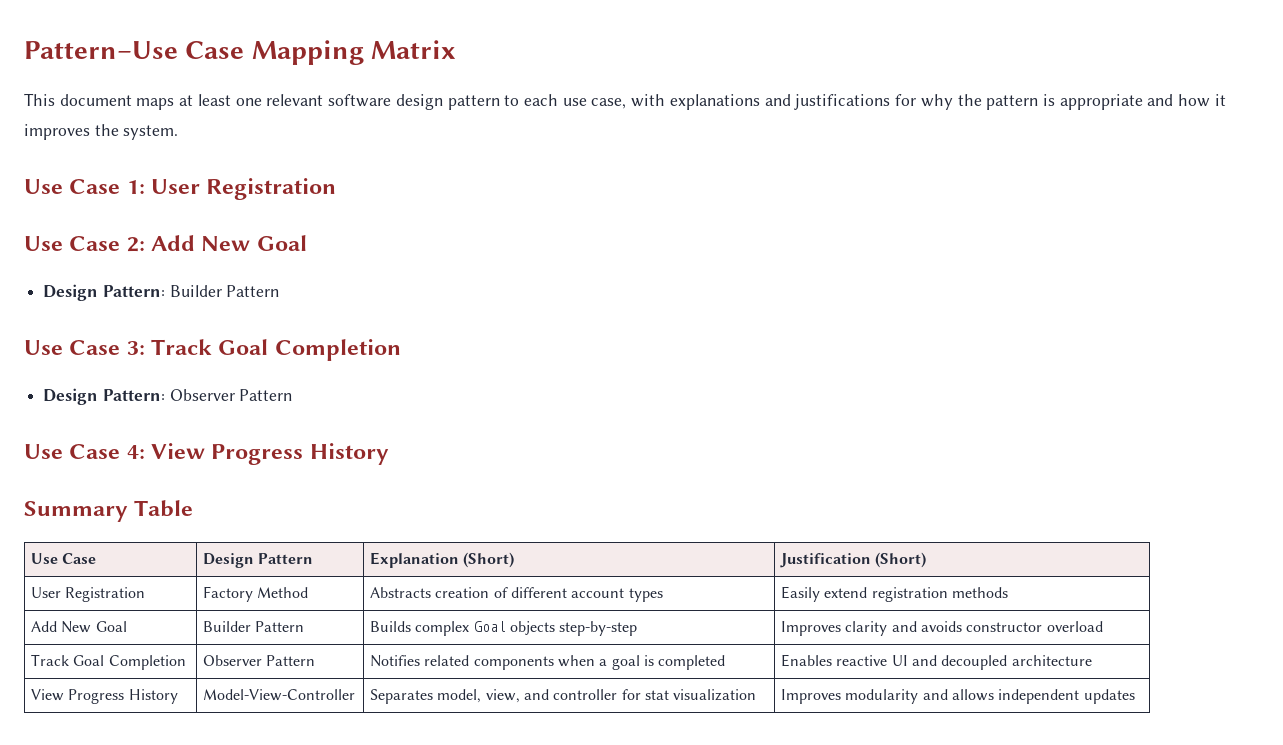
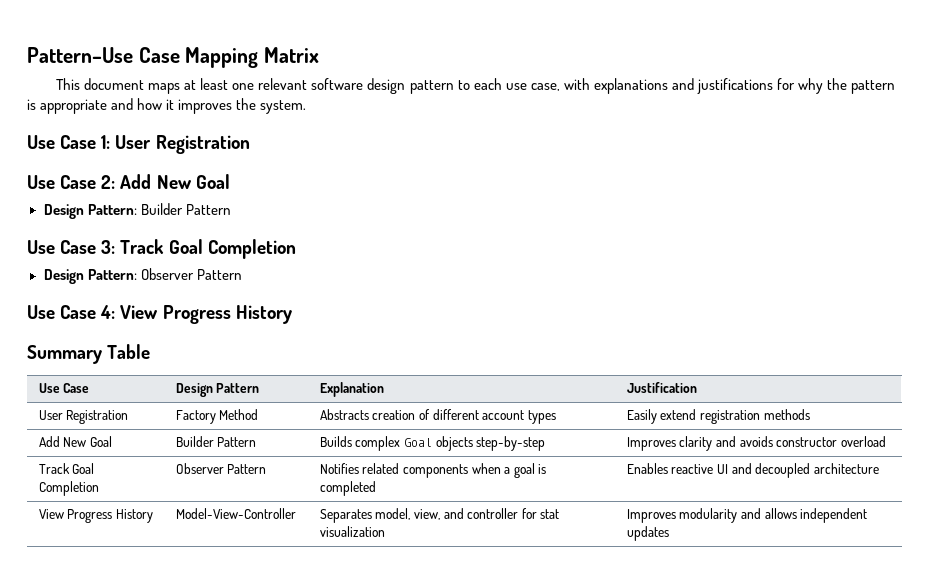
[463,552,515,568] (Short) -> (384, 389) none
[875,552,927,568] (Short) -> (697, 387) none

